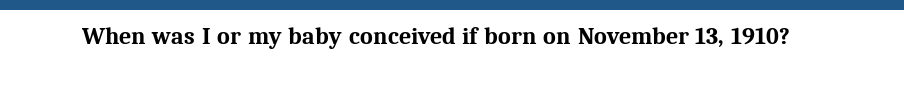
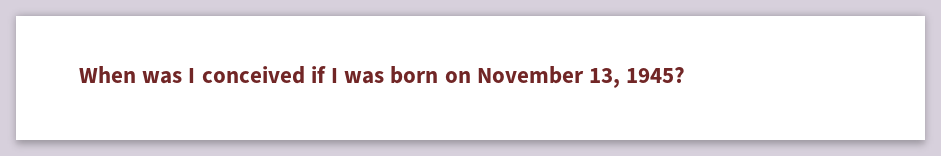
[217,27,480,49] or my baby conceived if -> [201,66,385,84] conceived if I was
[730,27,790,45] 1910? -> [626,67,686,83] 1945?

